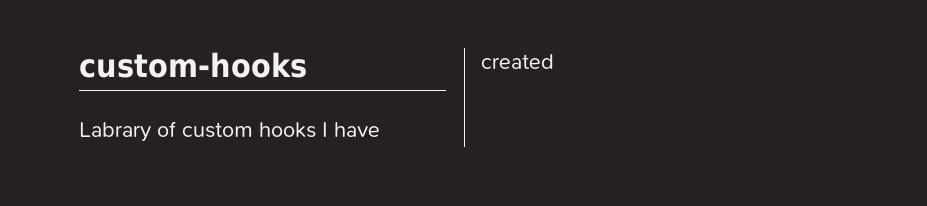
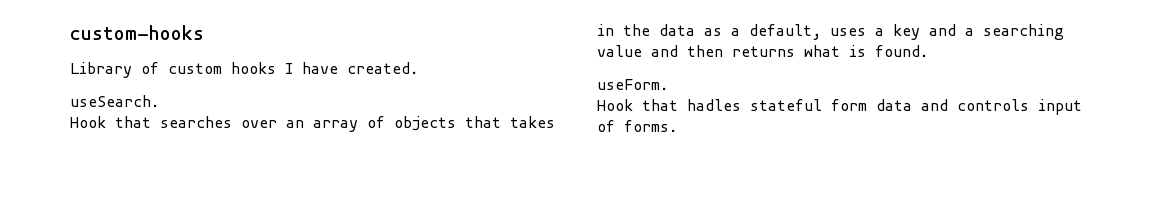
[79,122,151,142] Labrary -> [70,62,132,78] Library
[481,54,554,69] created -> [347,62,418,74] [70,95,159,107] [70,116,555,132] [597,24,1064,40] [597,45,928,57] [597,79,668,90] [597,99,1082,115] [597,120,677,132] created. // useSearch. // Hook that searches over an array of objects that takes in the data as a default, uses a key and a searching value and then returns what is found. // useForm. // Hook that hadles stateful form data and controls input of forms.

